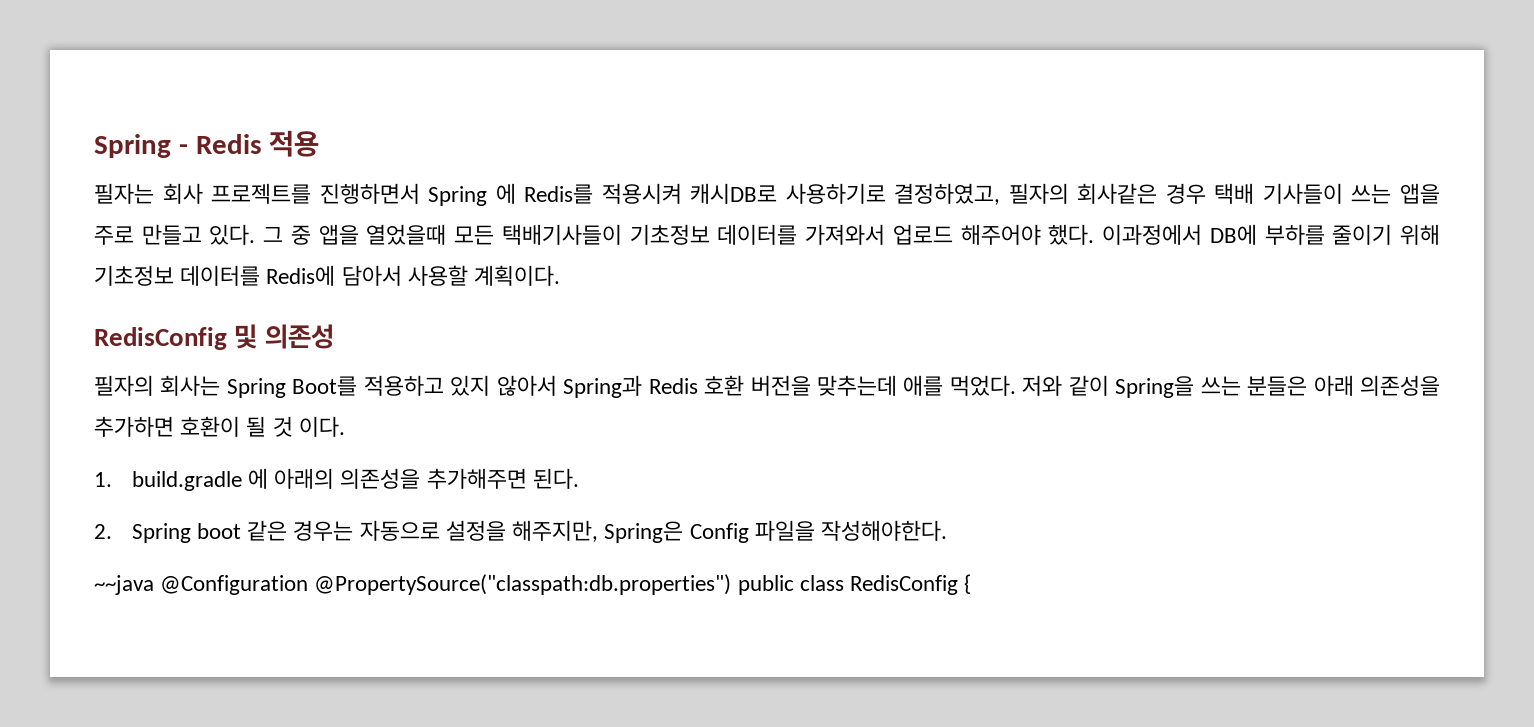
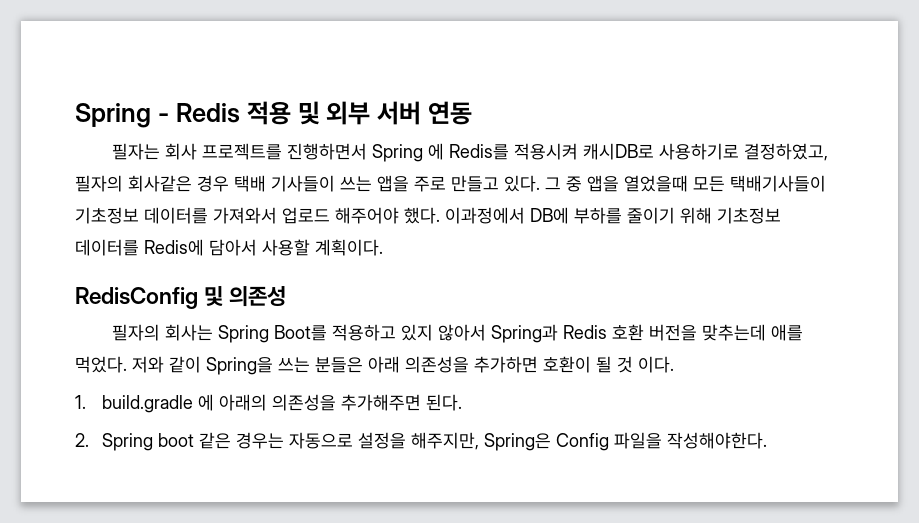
(320, 143) none -> [297,101,473,125] 및 외부 서버 연동
[94,574,972,595] // ~~java @Configuration @PropertySource("classpath:db.properties") public class RedisConfig { -> (767, 440) none

